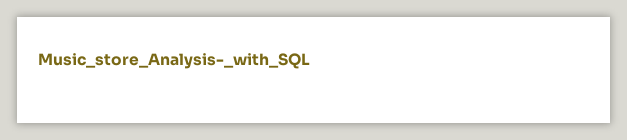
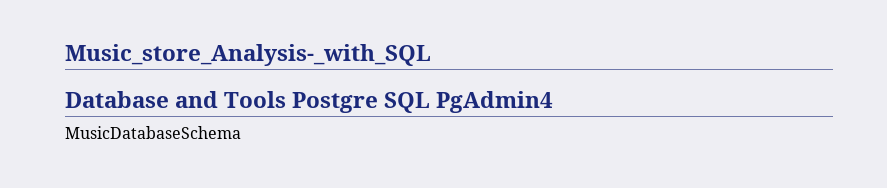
(310, 61) none -> [65,91,554,113] [65,126,241,139] // Database and Tools Postgre SQL PgAdmin4 // MusicDatabaseSchema

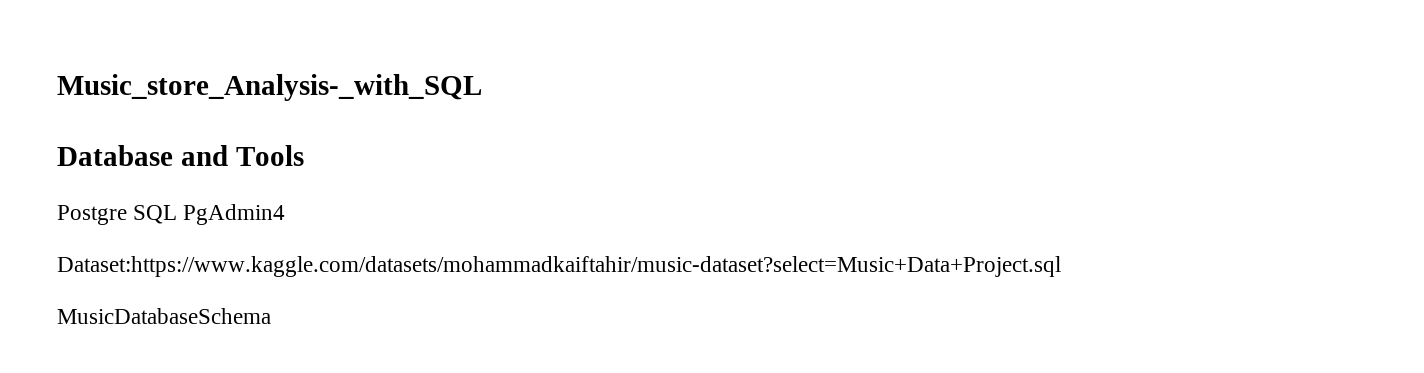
(287, 99) none -> (304, 155) //
(554, 102) none -> [57,256,1061,277] // Dataset:https://www.kaggle.com/datasets/mohammadkaiftahir/music-dataset?select=Music+Data+Project.sql

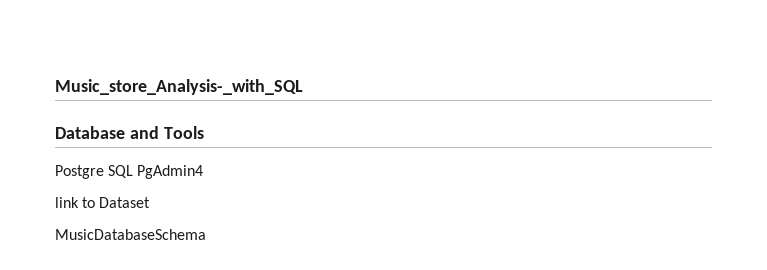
[57,256,1061,277] Dataset:https://www.kaggle.com/datasets/mohammadkaiftahir/music-dataset?select=Music+Data+Project.sql -> [55,197,151,208] link to Dataset

